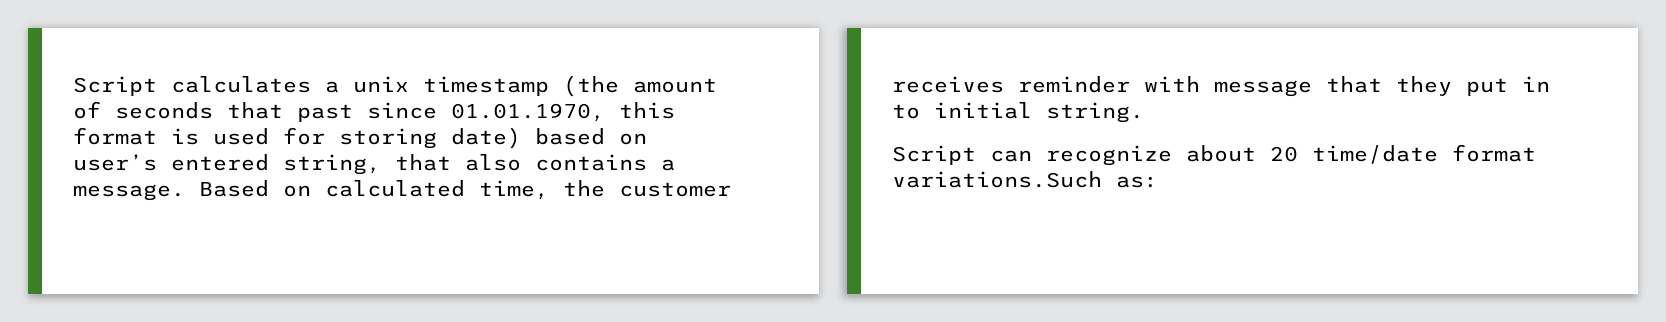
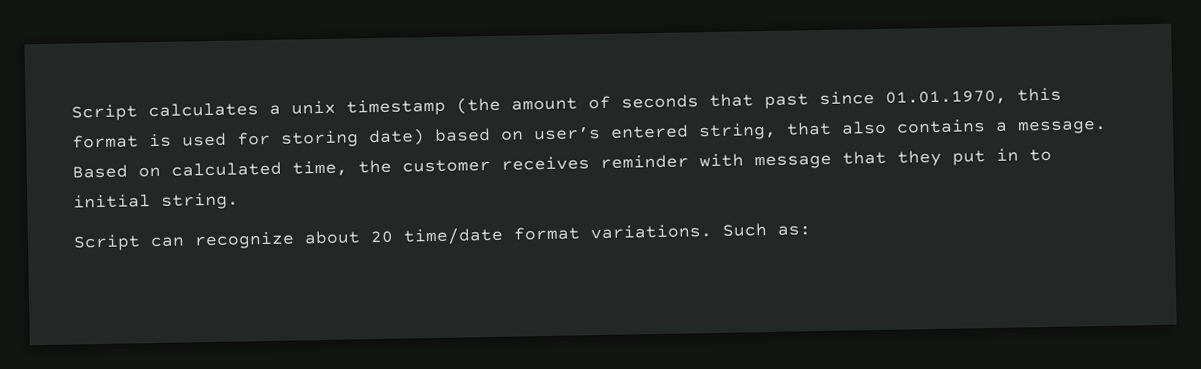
[892,171,1102,188] variations.Such -> [590,223,767,240] variations. Such

